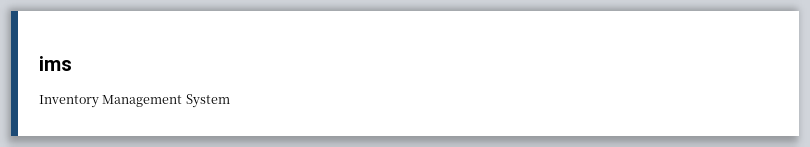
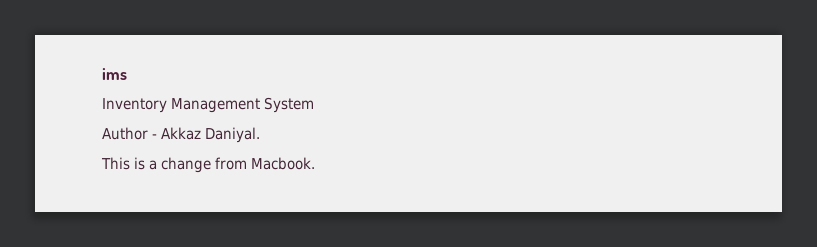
(230, 101) none -> [102,127,260,143] [101,157,315,173] // Author - Akkaz Daniyal. // This is a change from Macbook.

